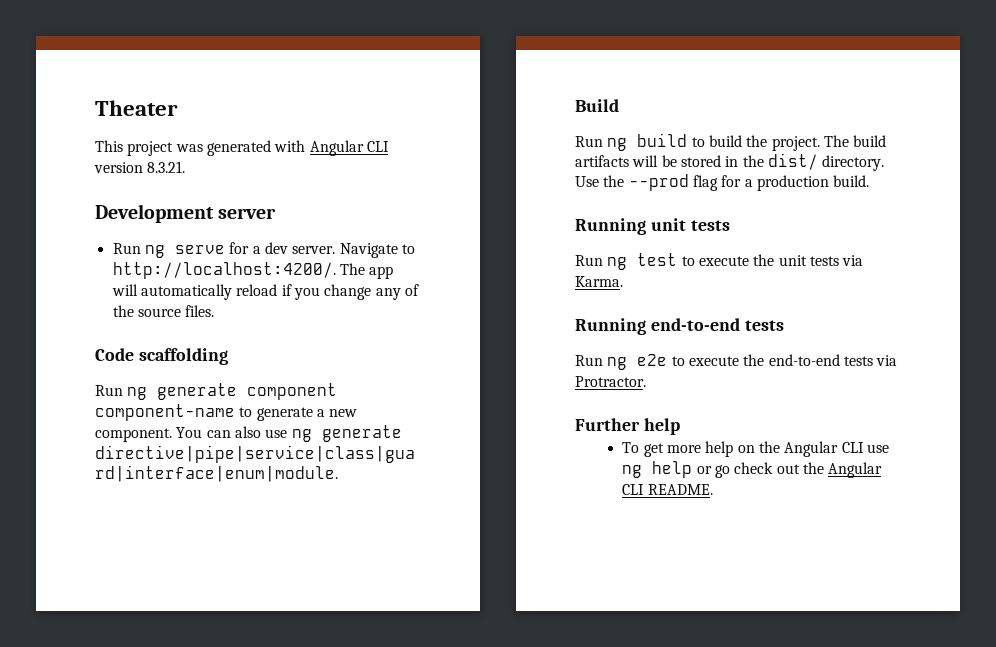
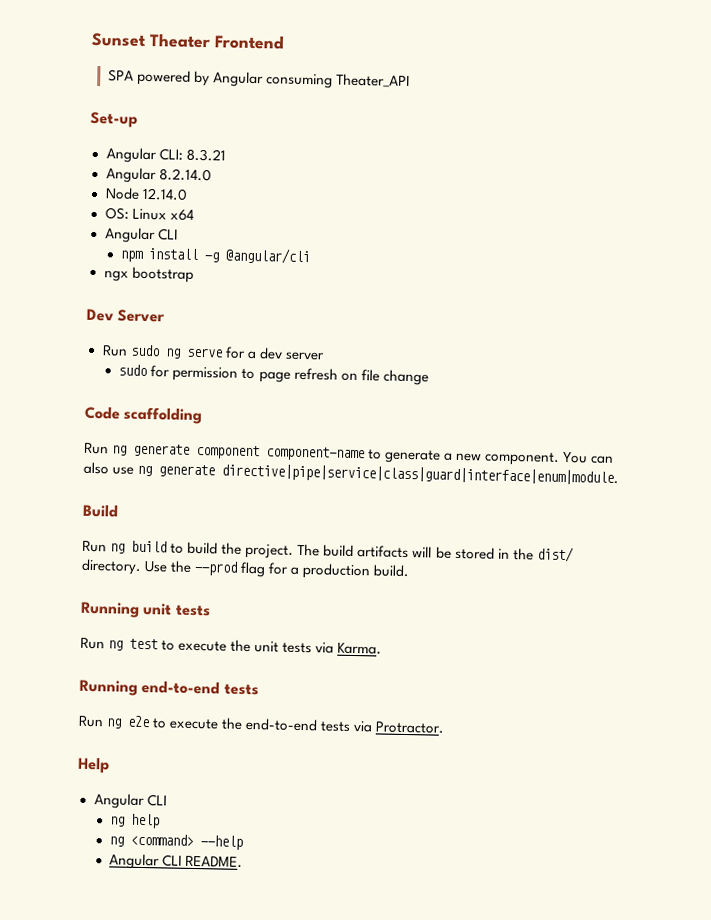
(95, 108) none -> [91,32,147,47] Sunset
[95,140,389,156] [94,161,186,173] [95,204,277,223] [112,243,141,254] // This project was generated with Angular CLI version 8.3.21. // Development server // Run -> [214,34,285,50] [107,69,411,89] [90,111,138,128] [105,147,226,164] [105,167,212,184] [104,187,188,201] [104,207,194,221] [104,227,178,244] [120,247,312,265] [103,266,194,283] [86,308,166,323] [101,344,160,357] Frontend // SPA powered by Angular consuming Theater_API // Set-up // Angular CLI: 8.3.21 // Angular 8.2.14.0 // Node 12.14.0 // OS: Linux x64 // Angular CLI // npm install -g @angular/cli // ngx bootstrap // Dev Server // Run sudo
[292,243,415,258] [112,262,394,279] [111,284,419,300] [112,305,215,317] server. Navigate to http://localhost:4200/. The app will automatically reload if you change any of the source files. -> [284,351,325,361] [118,364,429,386] server // sudo for permission to page refresh on file change
[575,418,680,435] [622,441,889,457] [622,461,824,478] Further help // To get more help on the Angular CLI use ng help or go check out the -> [77,757,110,774] [93,793,167,810] [109,813,161,829] [109,833,244,850] Help // Angular CLI // ng help // ng <command> --help //

